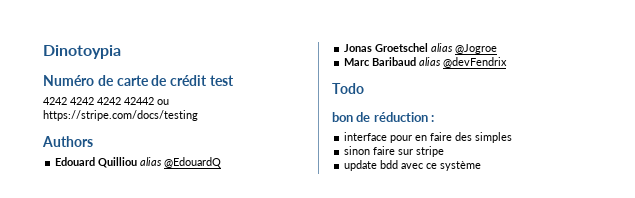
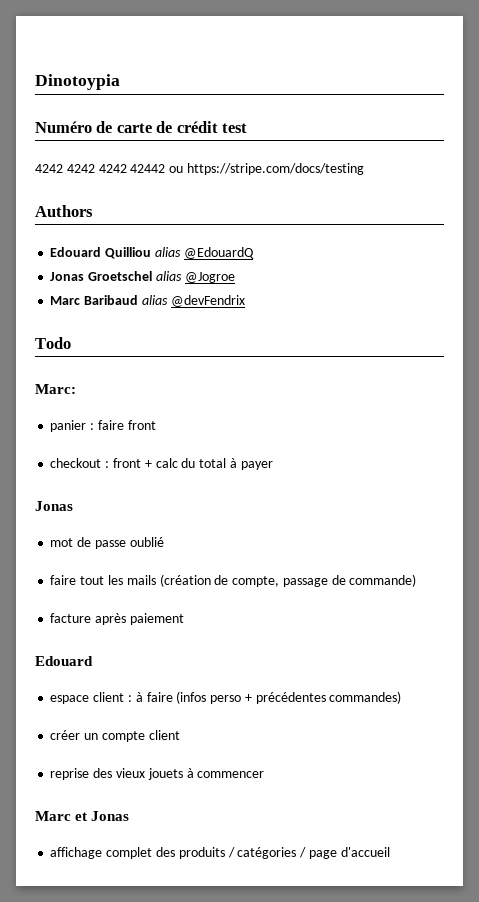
[332,112,435,122] [344,132,513,143] [344,146,445,157] [344,160,482,171] bon de réduction : // interface pour en faire des simples // sinon faire sur stripe // update bdd avec ce système -> [35,384,76,394] [50,420,156,432] [50,458,273,470] [35,501,73,511] [50,537,164,549] [50,574,417,587] [50,613,184,625] [35,656,93,666] [50,691,402,704] [50,730,180,742] [50,768,265,780] [35,811,130,821] [50,847,390,859] Marc: // panier : faire front // checkout : front + calc du total à payer // Jonas // mot de passe oublié // faire tout les mails (création de compte, passage de commande) // facture après paiement // Edouard // espace client : à faire (infos perso + précédentes commandes) // créer un compte client // reprise des vieux jouets à commencer // Marc et Jonas // affichage complet des produits / catégories / page d'accueil

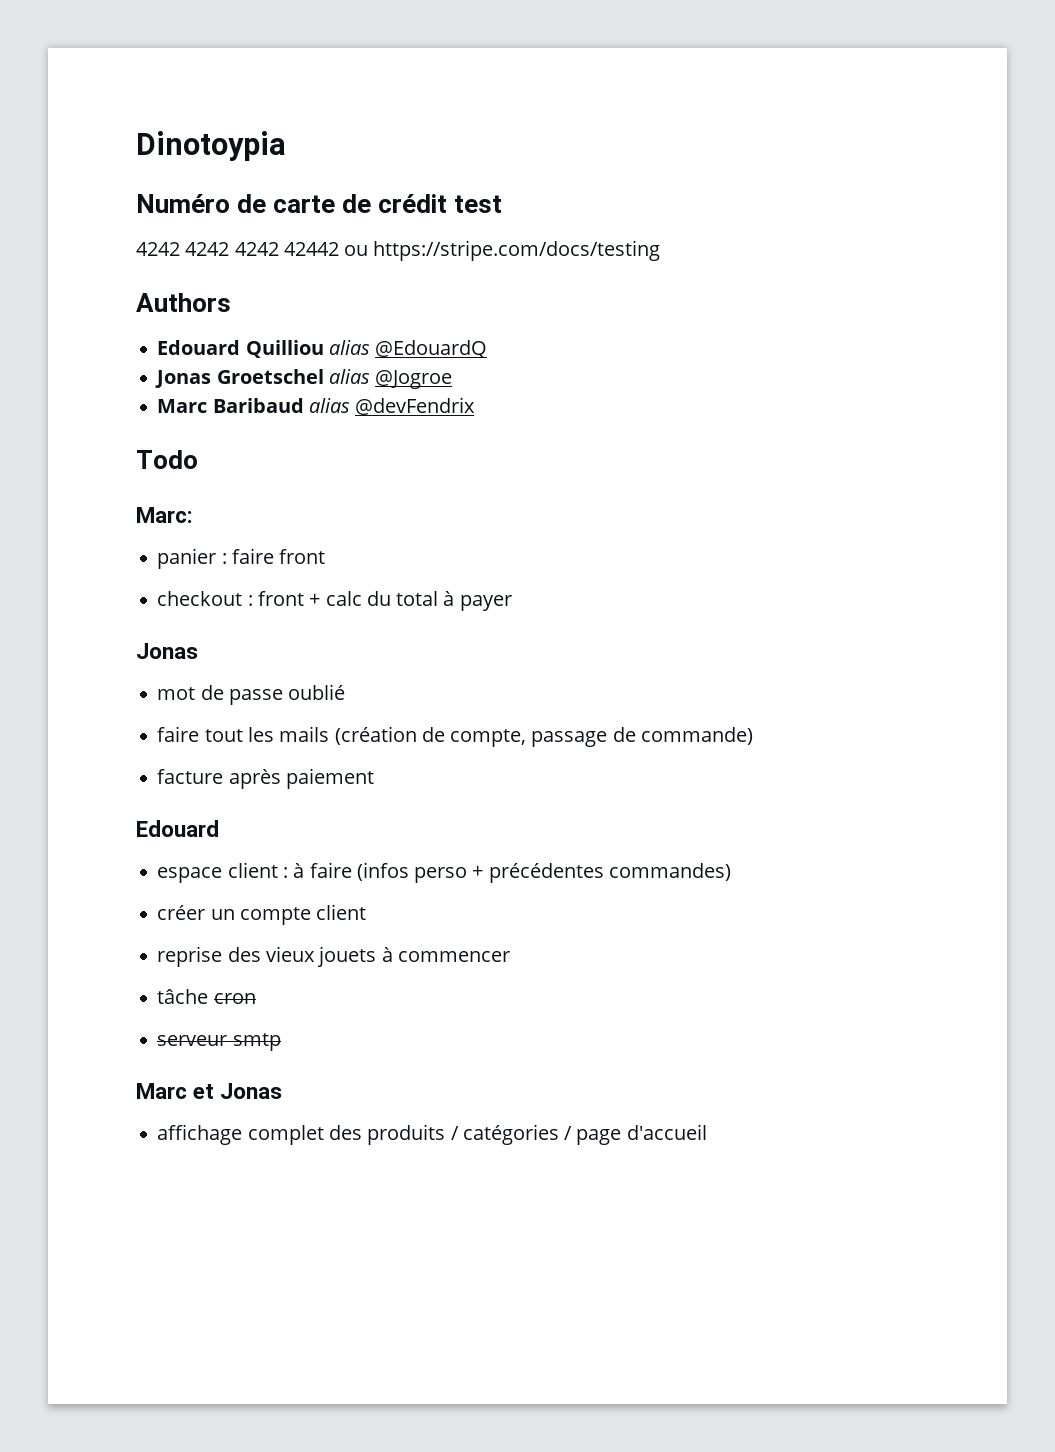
(265, 774) none -> [157,989,256,1004] [157,1033,281,1051] // tâche cron // serveur smtp

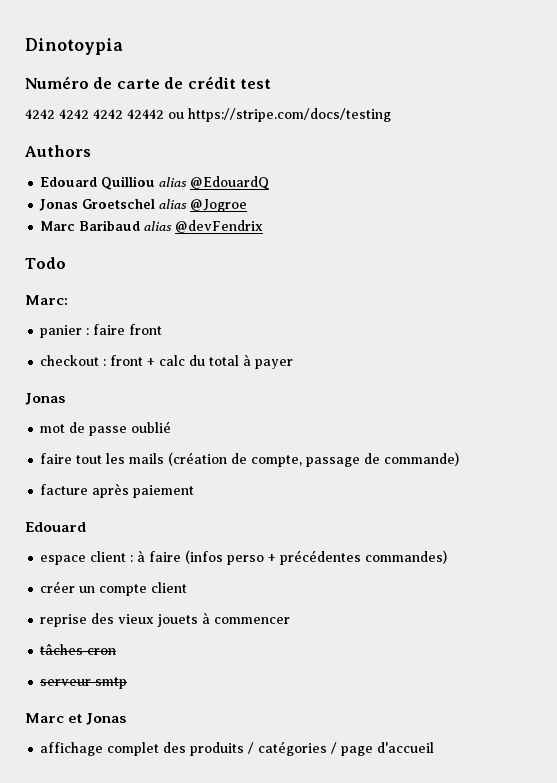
[157,989,209,1004] tâche -> [40,643,84,655] tâches

